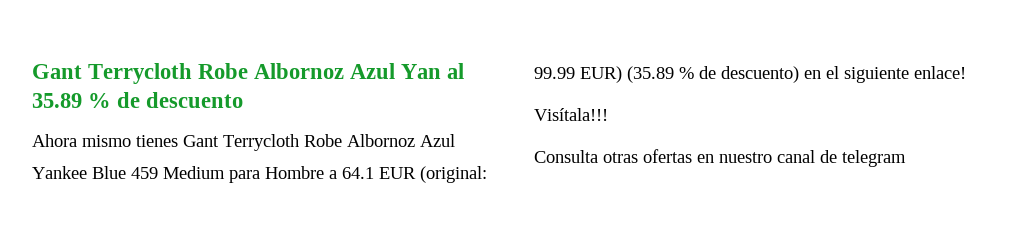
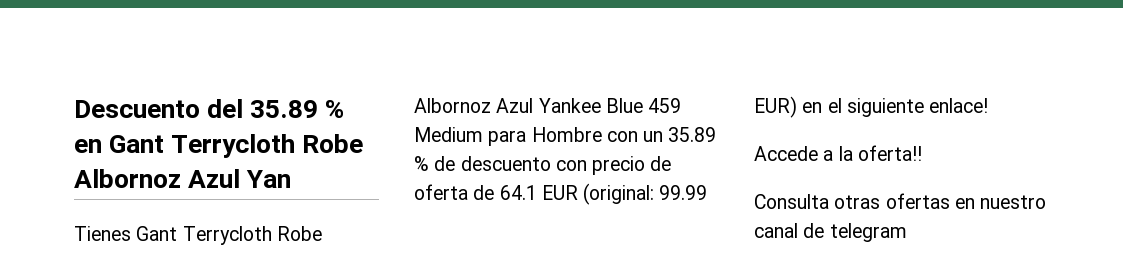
(32, 71) none -> [74,99,345,118] [74,139,102,153] Descuento del 35.89 % en
[447,63,465,79] [32,92,244,108] [32,134,178,147] al 35.89 % de descuento // Ahora mismo tienes -> [74,226,131,241] // Tienes
[329,170,337,179] a -> [606,127,717,142] [414,156,672,175] [414,184,495,200] con un 35.89 % de descuento con precio de oferta de
[627,66,799,83] (35.89 % de descuento) -> (797, 107) none
[534,108,608,121] Visítala!!! -> [754,145,922,161] Accede a la oferta!!

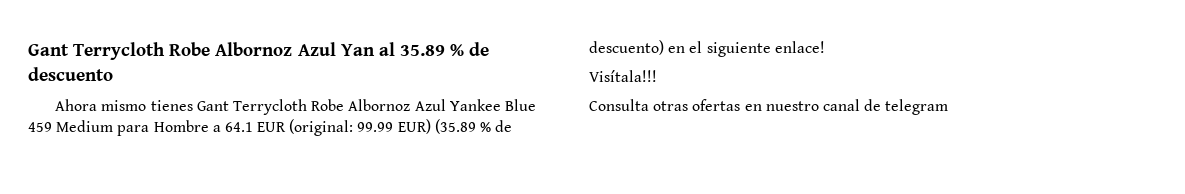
[74,99,345,118] [74,139,102,153] Descuento del 35.89 % en -> (28, 50) none
[74,226,131,241] // Tienes -> [378,42,490,56] [28,67,113,81] [55,99,193,111] al 35.89 % de descuento // Ahora mismo tienes
[606,127,717,142] [414,156,672,175] [414,184,495,200] con un 35.89 % de descuento con precio de oferta de -> [212,125,221,132] a
(797, 107) none -> [434,119,513,134] [589,40,664,55] (35.89 % de descuento)
[754,145,922,161] Accede a la oferta!! -> [589,70,657,82] Visítala!!!

